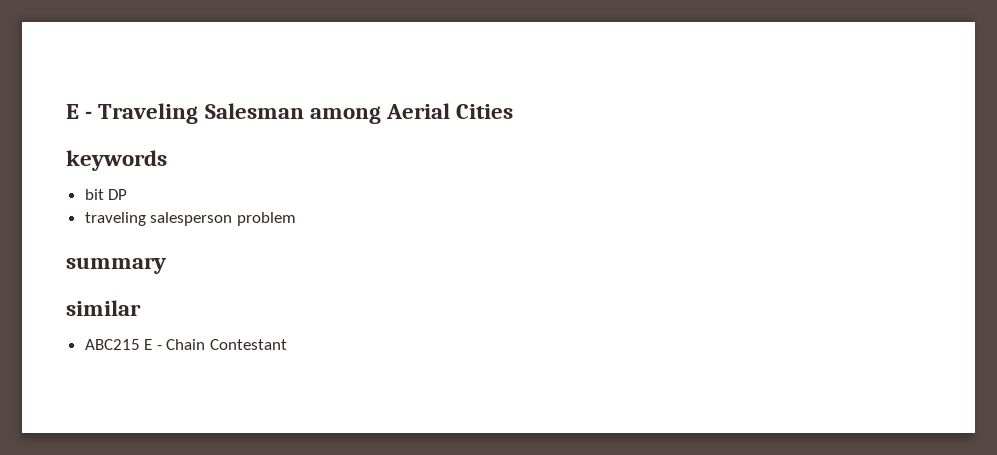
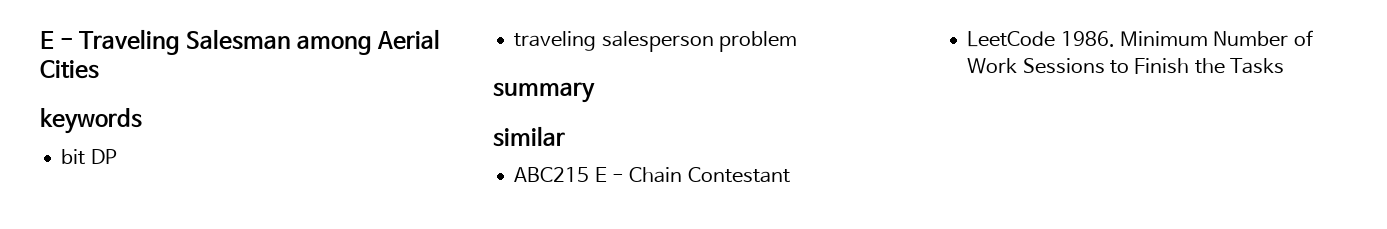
(288, 344) none -> [967,30,1313,47] [967,58,1284,74] // LeetCode 1986. Minimum Number of Work Sessions to Finish the Tasks

